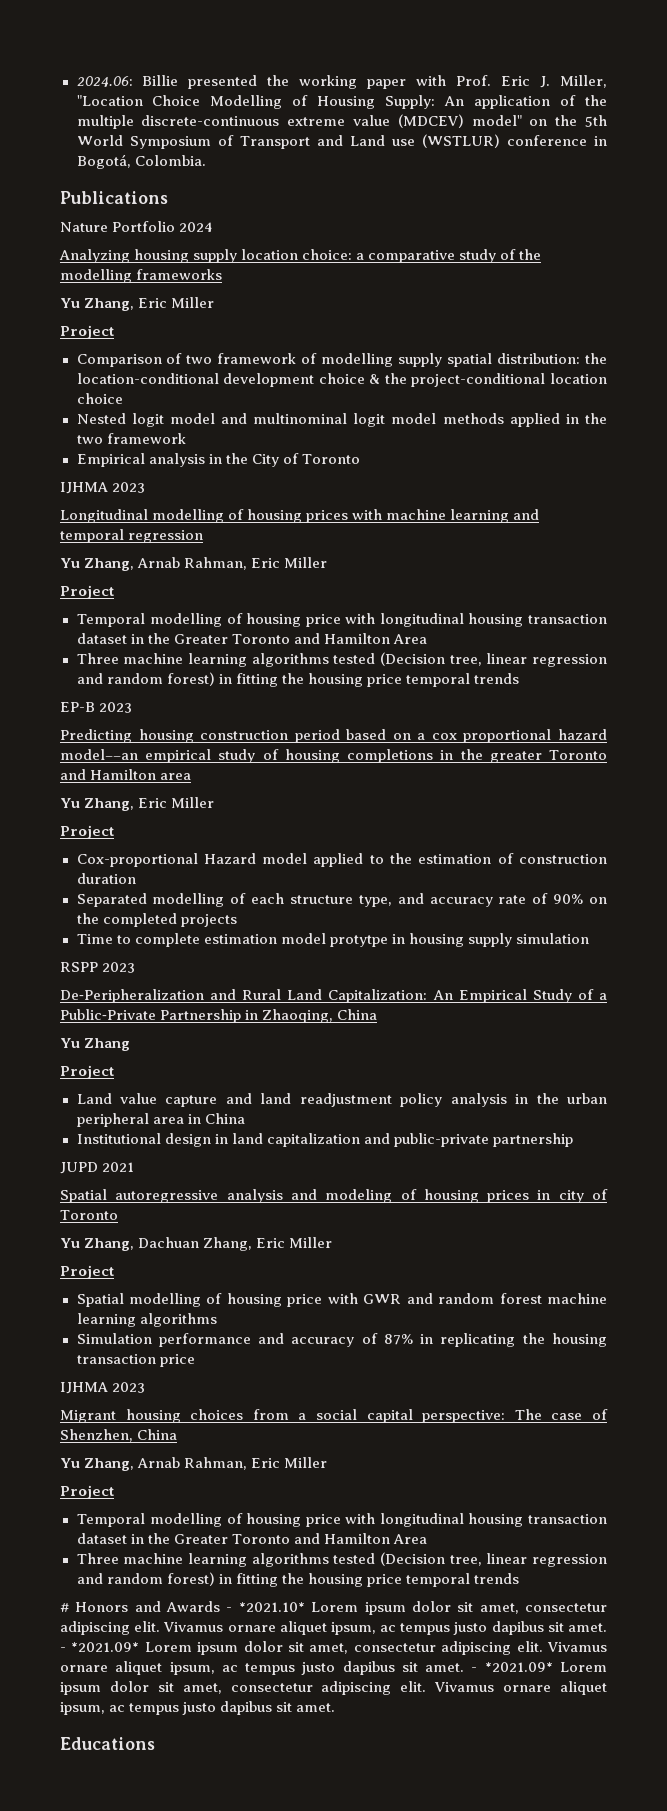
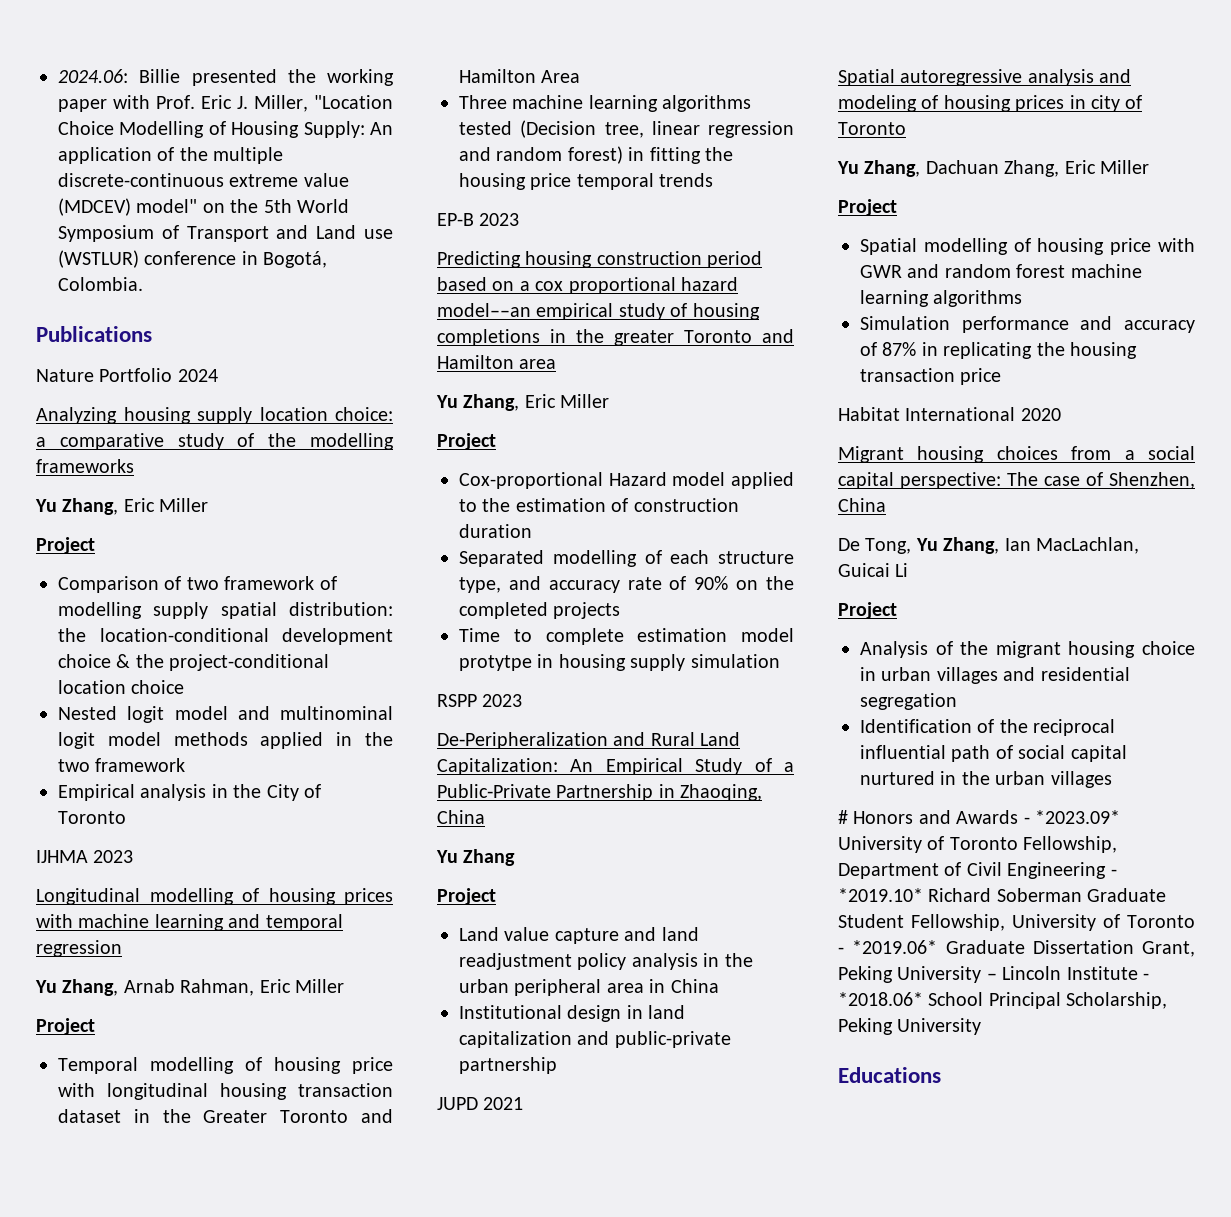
[60,1382,146,1394] IJHMA 2023 -> [838,407,1061,421] Habitat International 2020
[60,1457,328,1471] [60,1485,114,1499] [76,1513,607,1527] [76,1533,427,1544] [76,1552,607,1567] [76,1572,519,1587] Yu Zhang, Arnab Rahman, Eric Miller // Project // Temporal modelling of housing price with longitudinal housing transaction dataset in the Greater Toronto and Hamilton Area // Three machine learning algorithms tested (Decision tree, linear regression and random forest) in fitting the housing price temporal trends -> [838,537,1139,554] [838,563,909,577] [838,602,897,619] [860,641,1195,658] [860,667,1130,684] [860,693,957,710] [860,719,1116,736] [860,745,1127,762] [860,771,1112,788] De Tong, Yu Zhang, Ian MacLachlan, Guicai Li // Project // Analysis of the migrant housing choice in urban villages and residential segregation // Identification of the reciprocal influential path of social capital nurtured in the urban villages
[238,1601,608,1615] [60,1621,607,1635] [60,1641,607,1655] [60,1661,607,1675] [60,1681,608,1695] [60,1701,336,1715] *2021.10* Lorem ipsum dolor sit amet, consectetur adipiscing elit. Vivamus ornare aliquet ipsum, ac tempus justo dapibus sit amet. - *2021.09* Lorem ipsum dolor sit amet, consectetur adipiscing elit. Vivamus ornare aliquet ipsum, ac tempus justo dapibus sit amet. - *2021.09* Lorem ipsum dolor sit amet, consectetur adipiscing elit. Vivamus ornare aliquet ipsum, ac tempus justo dapibus sit amet. -> [1035,810,1120,824] [838,836,1118,853] [838,862,1117,879] [838,888,1167,902] [838,914,1195,931] [838,940,1195,957] [838,966,1149,983] [838,992,1168,1009] [838,1018,982,1035] *2023.09* University of Toronto Fellowship, Department of Civil Engineering - *2019.10* Richard Soberman Graduate Student Fellowship, University of Toronto - *2019.06* Graduate Dissertation Grant, Peking University – Lincoln Institute - *2018.06* School Principal Scholarship, Peking University

